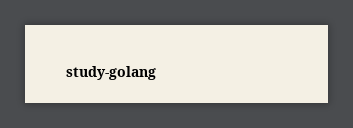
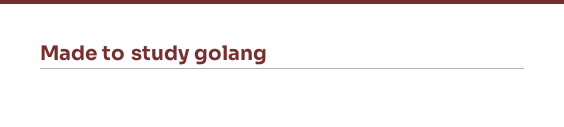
[66,66,156,80] study-golang -> [40,45,268,65] Made to study golang

